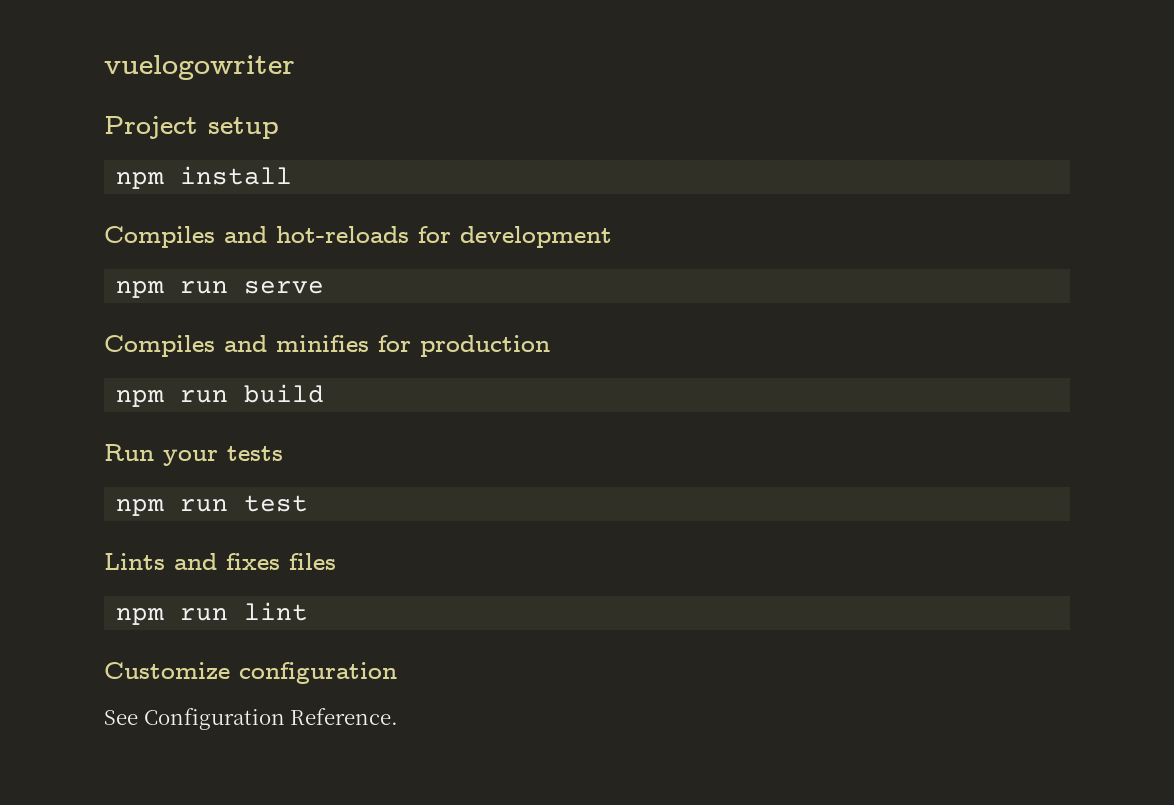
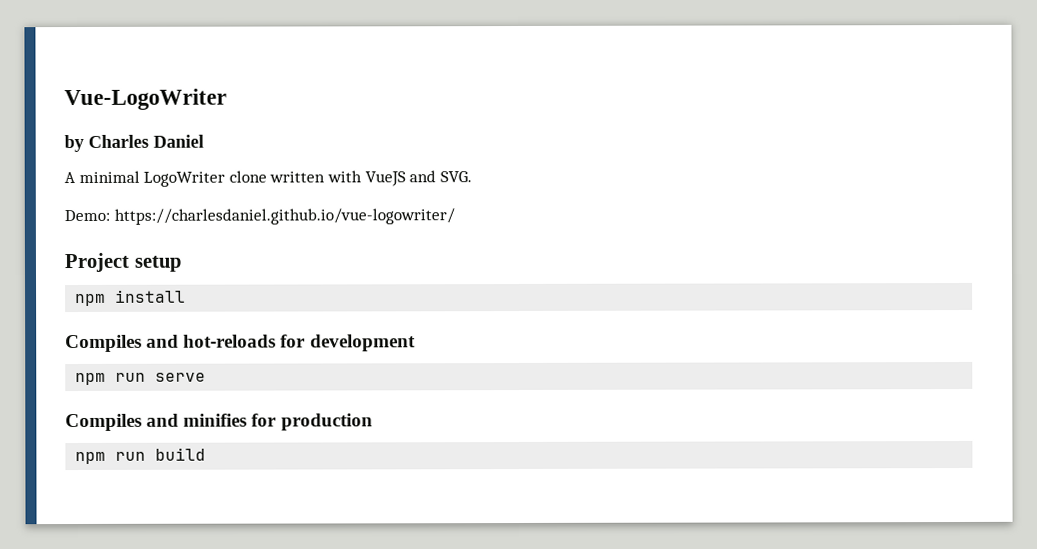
[104,55,295,80] vuelogowriter -> [64,88,227,111] [64,134,204,153] [64,170,472,187] [64,208,455,225] Vue-LogoWriter // by Charles Daniel // A minimal LogoWriter clone written with VueJS and SVG. // Demo: https://charlesdaniel.github.io/vue-logowriter/
[104,444,283,466] [116,495,309,516] [104,553,336,570] [116,602,309,625] [104,662,397,684] [104,708,399,730] // Run your tests // npm run test // Lints and fixes files // npm run lint // Customize configuration // See Configuration Reference. -> (207, 454) none

